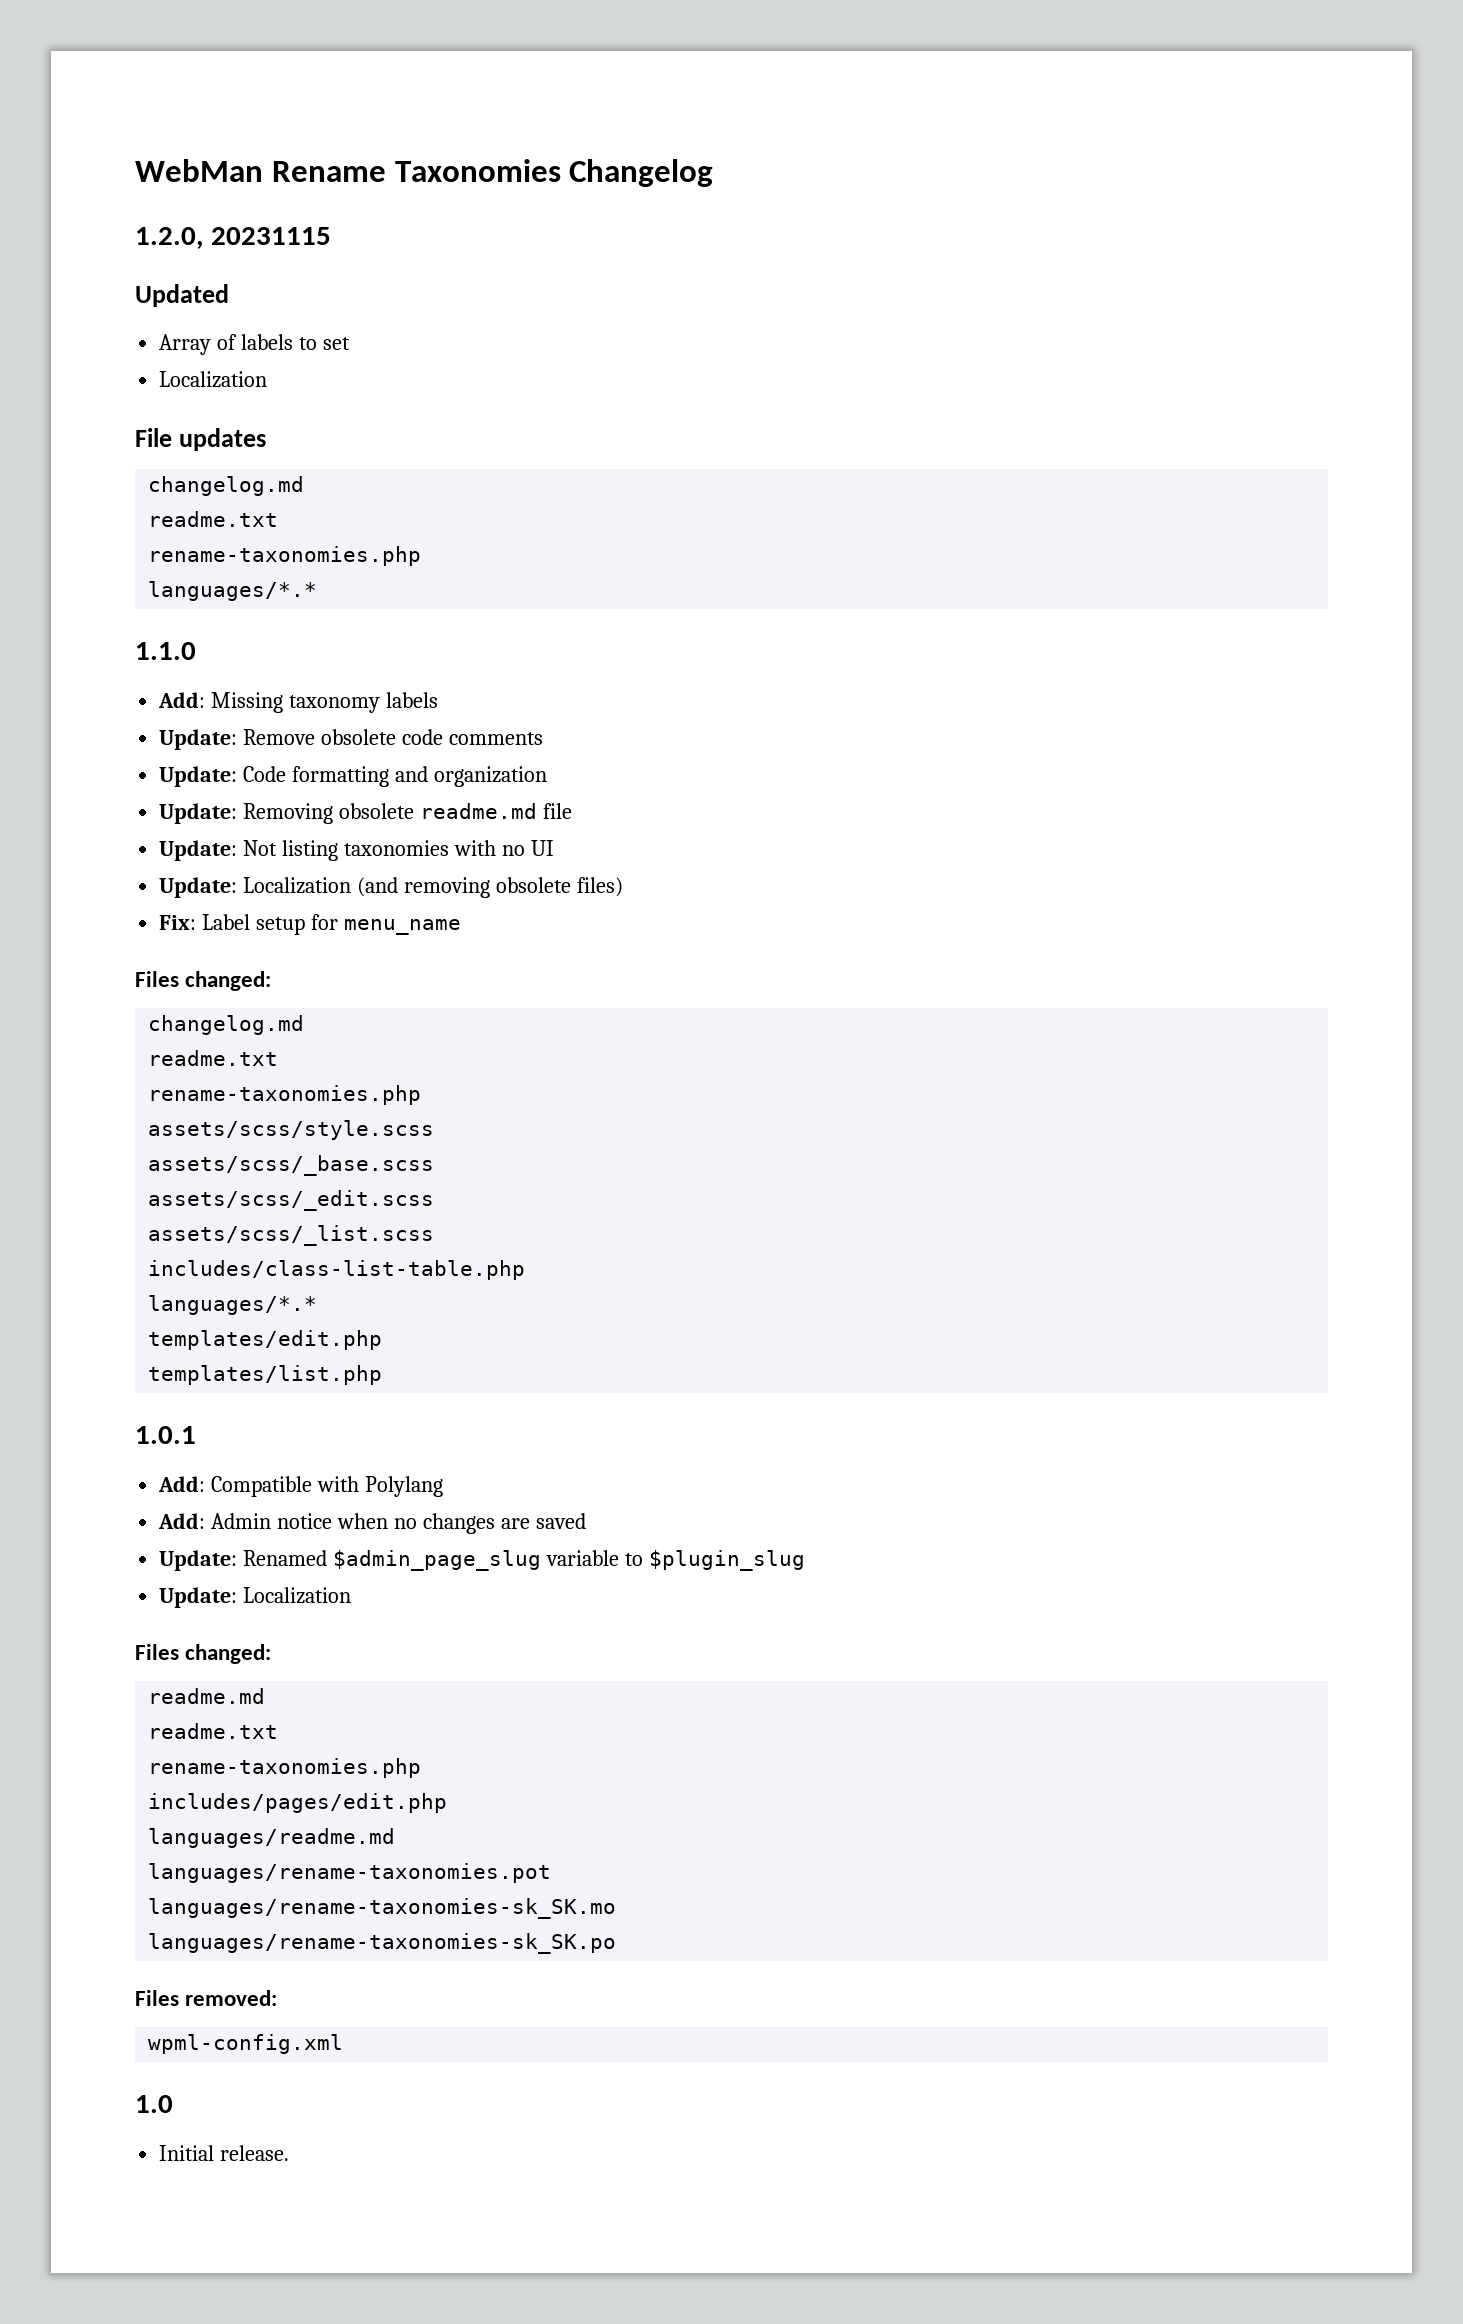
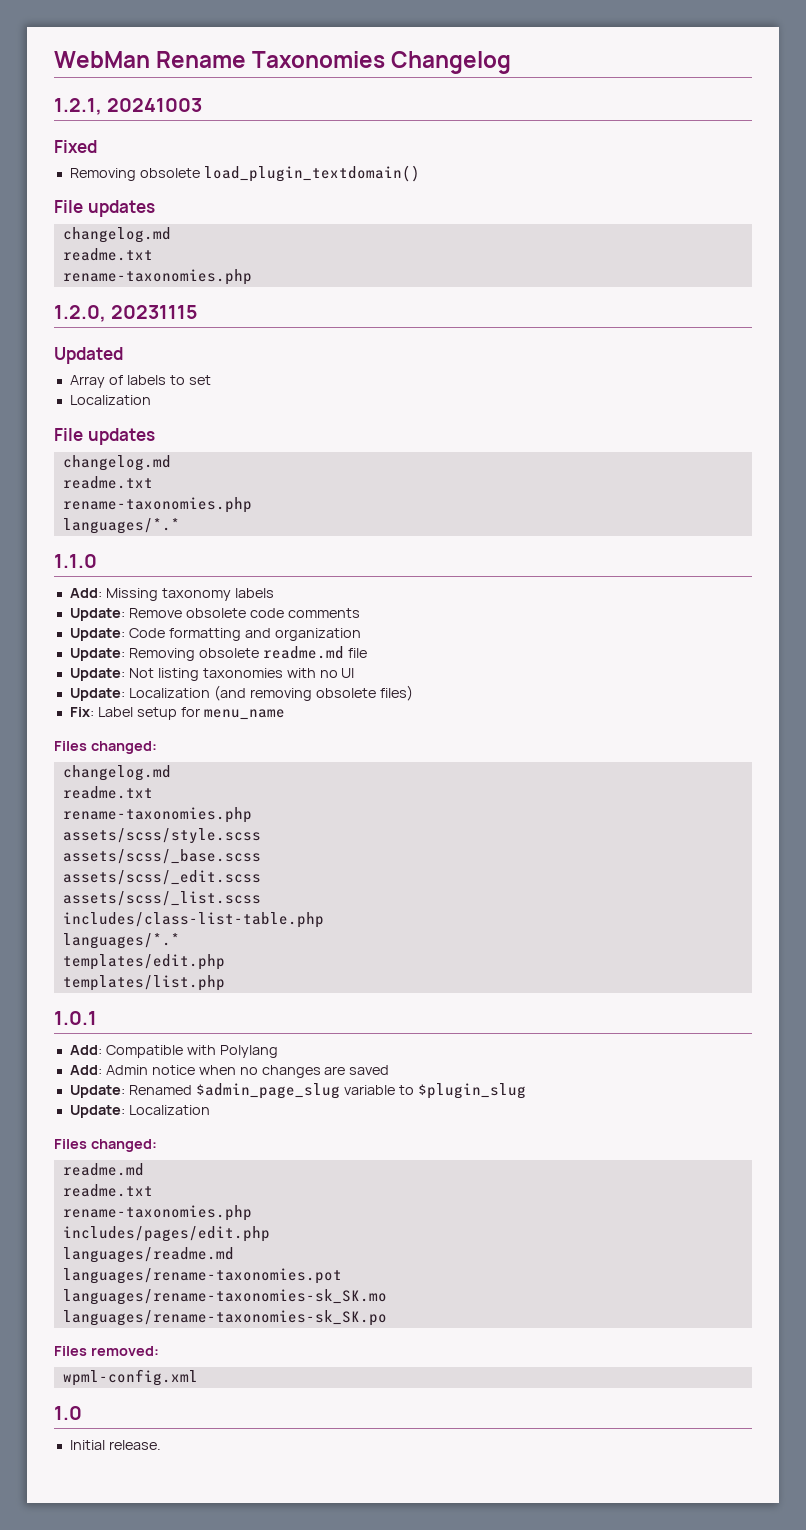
(714, 173) none -> [54,98,203,115] [54,140,97,153] [69,165,420,182] [54,200,155,217] [62,227,171,243] [62,248,153,261] [62,269,252,285] // 1.2.1, 20241003 // Fixed // Removing obsolete load_plugin_textdomain() // File updates // changelog.md // readme.txt // rename-taxonomies.php

